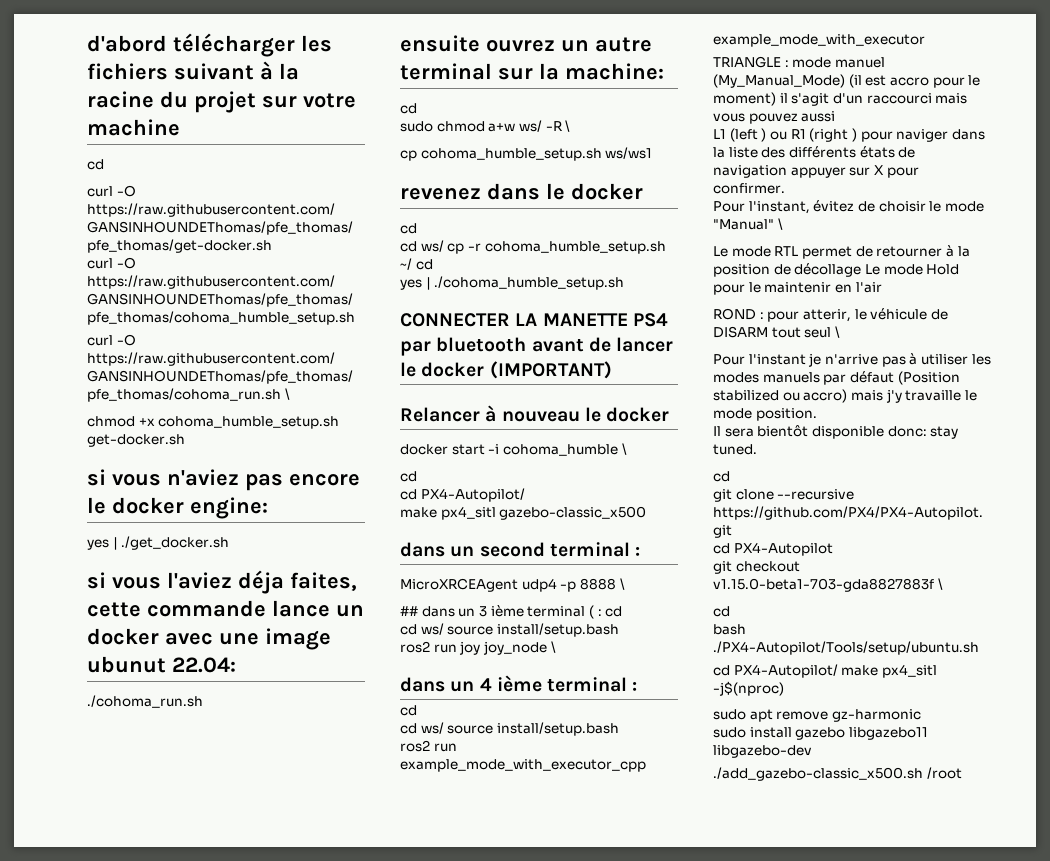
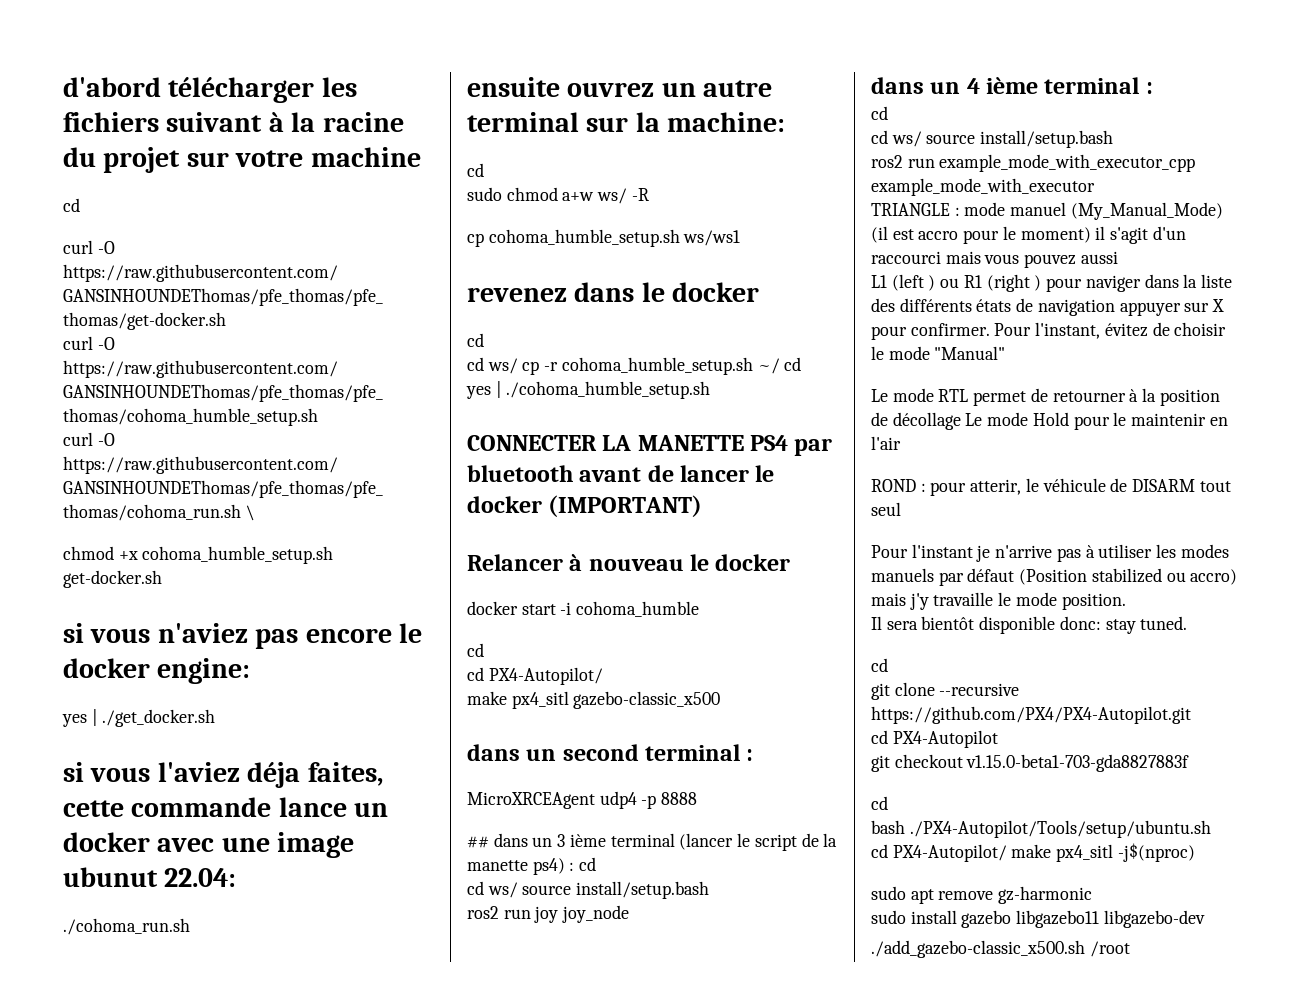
[565,120,571,132] \ -> (649, 194) none
[621,443,627,455] \ -> (700, 609) none
[619,578,625,590] \ -> (698, 798) none
[588,605,594,619] ( -> [679,833,838,851] [467,858,565,875] (lancer le script de la manette ps4)
[550,641,556,653] \ -> (630, 914) none
(785, 188) // -> (990, 329) none
[777,218,783,230] \ -> (1006, 353) none
[834,326,840,338] \ -> (901, 509) none
[937,578,943,590] \ -> (1190, 763) none

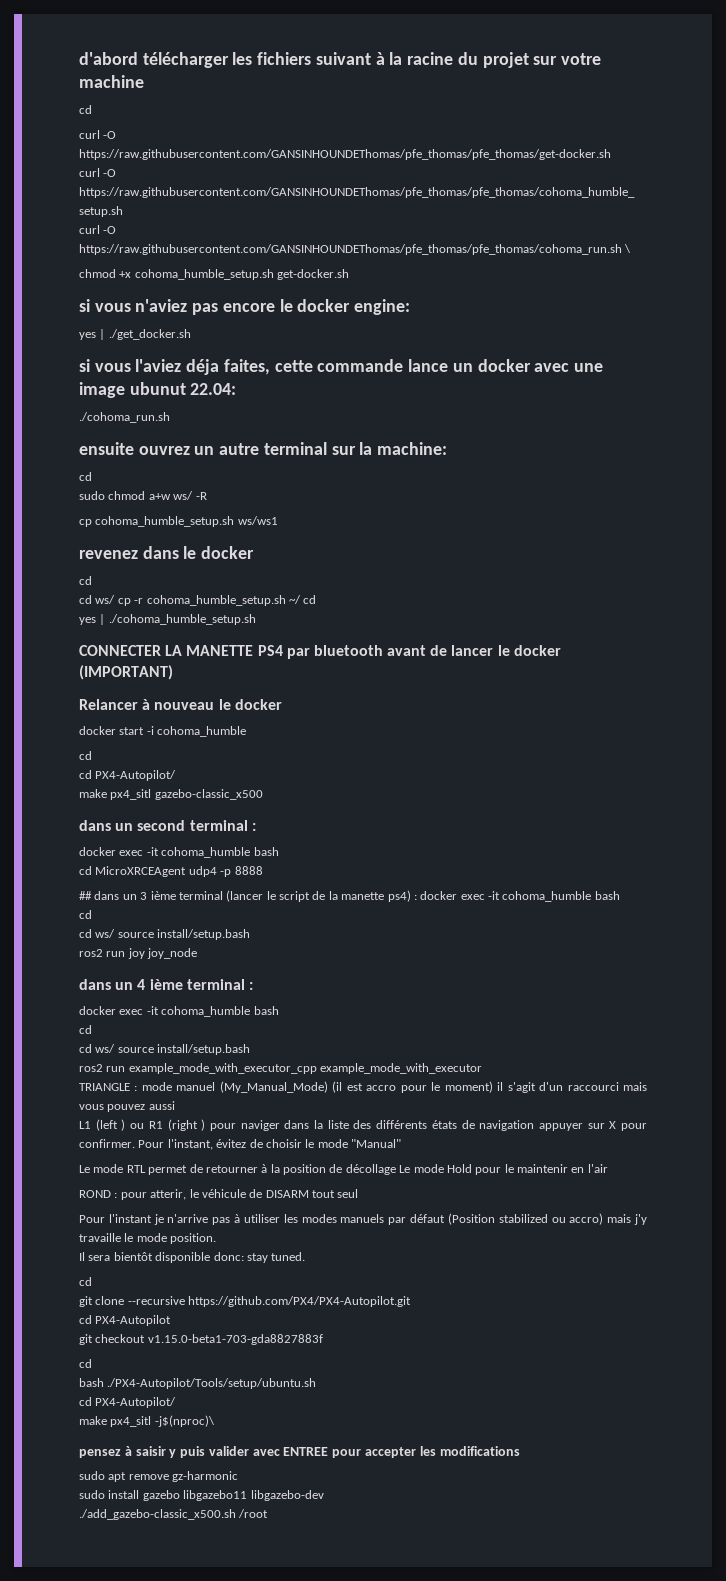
(754, 755) none -> [79,847,279,858] [79,866,92,875] docker exec -it cohoma_humble bash // cd
(575, 866) none -> [420,891,620,902] docker exec -it cohoma_humble bash //
(1153, 88) none -> [79,1006,279,1017] // docker exec -it cohoma_humble bash
[1011,843,1195,862] make px4_sitl -j$(nproc) -> [79,1415,215,1427] [79,1446,520,1458] // make px4_sitl -j$(nproc)\ // pensez à saisir y puis valider avec ENTREE pour accepter les modifications

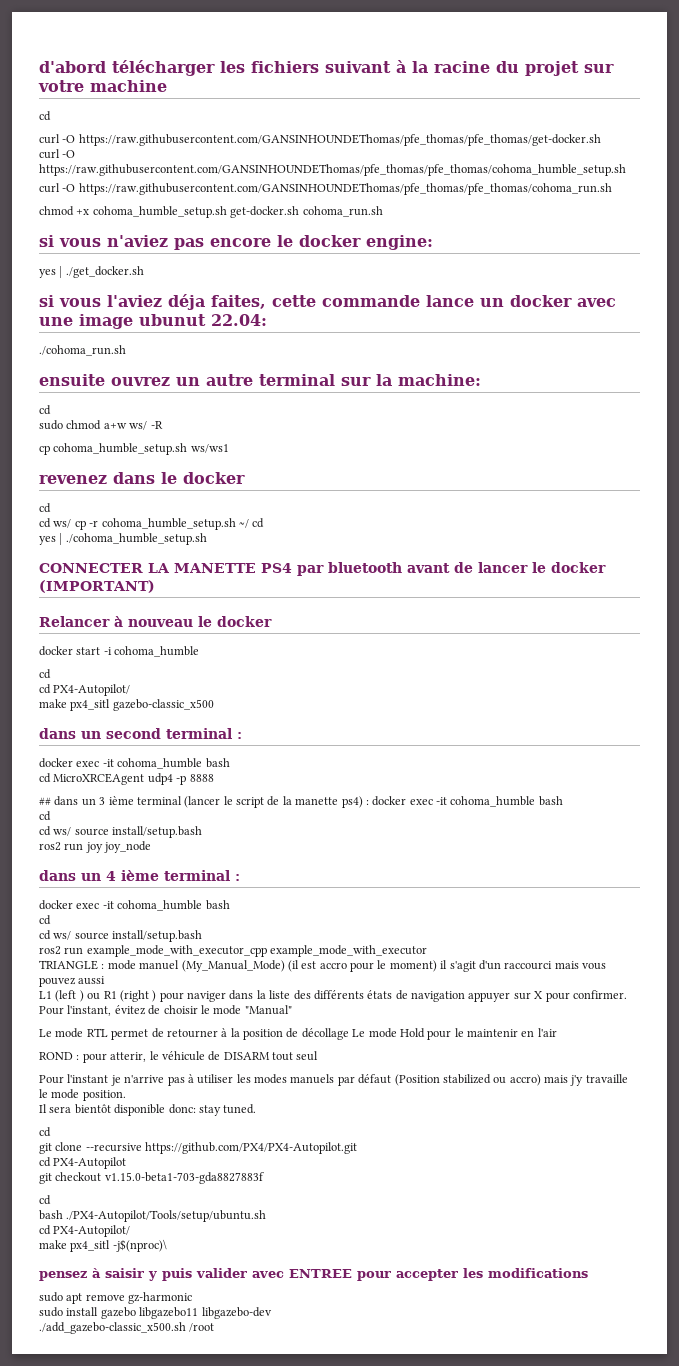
[624,244,632,253] \ -> (612, 189) none
(350, 274) none -> [302,206,383,217] cohoma_run.sh

